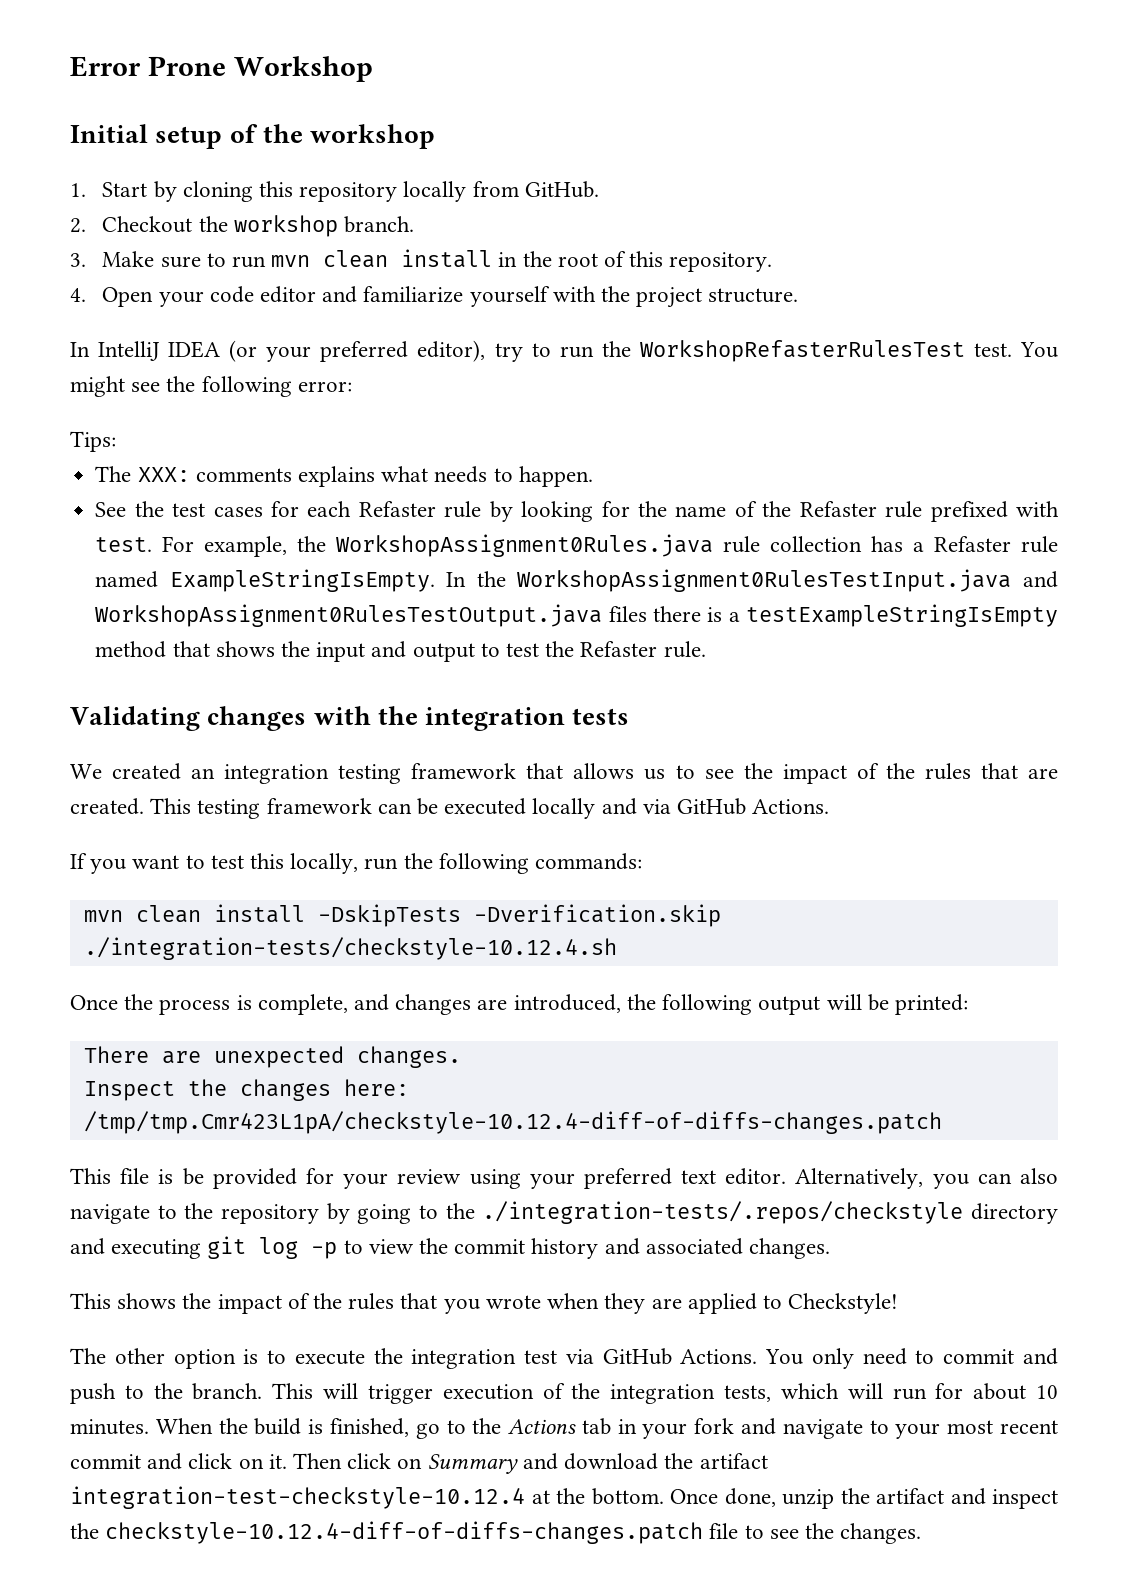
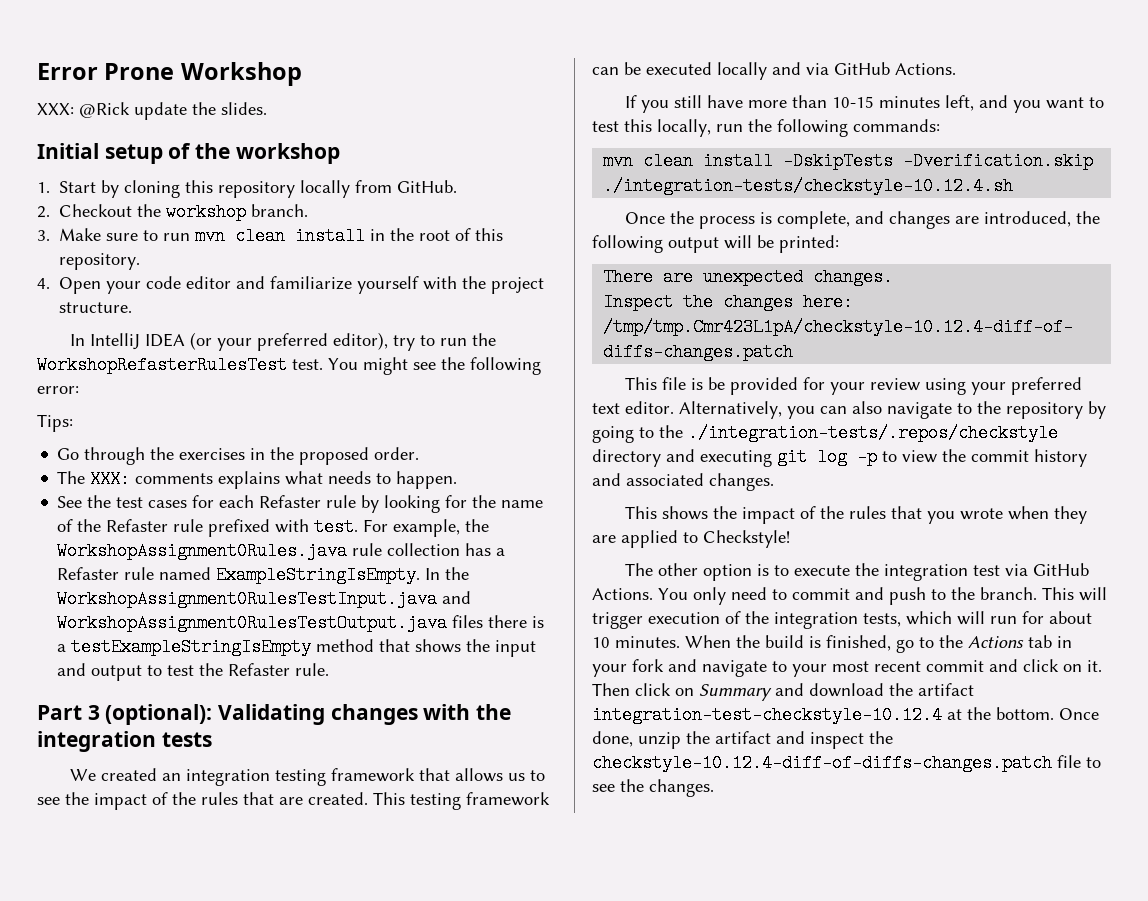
(373, 69) none -> [37,102,267,120] // XXX: @Rick update the slides.
(116, 441) none -> [57,447,420,465] // Go through the exercises in the proposed order.
(706, 649) none -> [37,704,213,725] Part 3 (optional):
(127, 866) none -> [674,95,1042,113] still have more than 10-15 minutes left, and you

